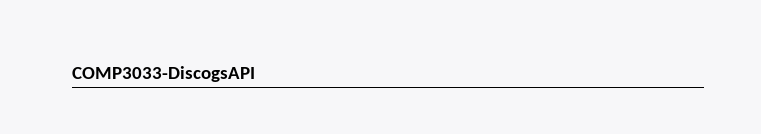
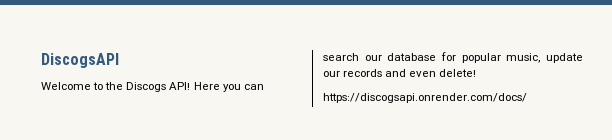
[72,66,255,82] COMP3033-DiscogsAPI -> [41,53,119,68] [41,82,264,92] [323,52,583,63] [323,69,477,77] [323,93,527,103] DiscogsAPI // Welcome to the Discogs API! Here you can search our database for popular music, update our records and even delete! // https://discogsapi.onrender.com/docs/

